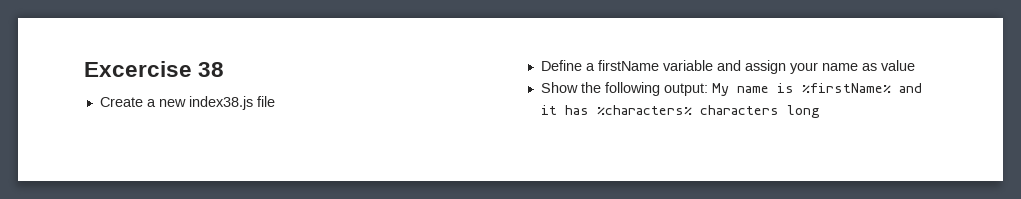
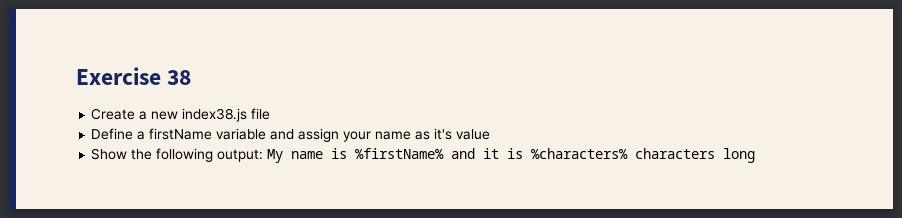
[84,61,192,77] Excercise -> [76,67,161,85] Exercise
(877, 67) none -> [434,128,453,140] it's
[564,105,589,115] has -> [507,148,524,159] is

